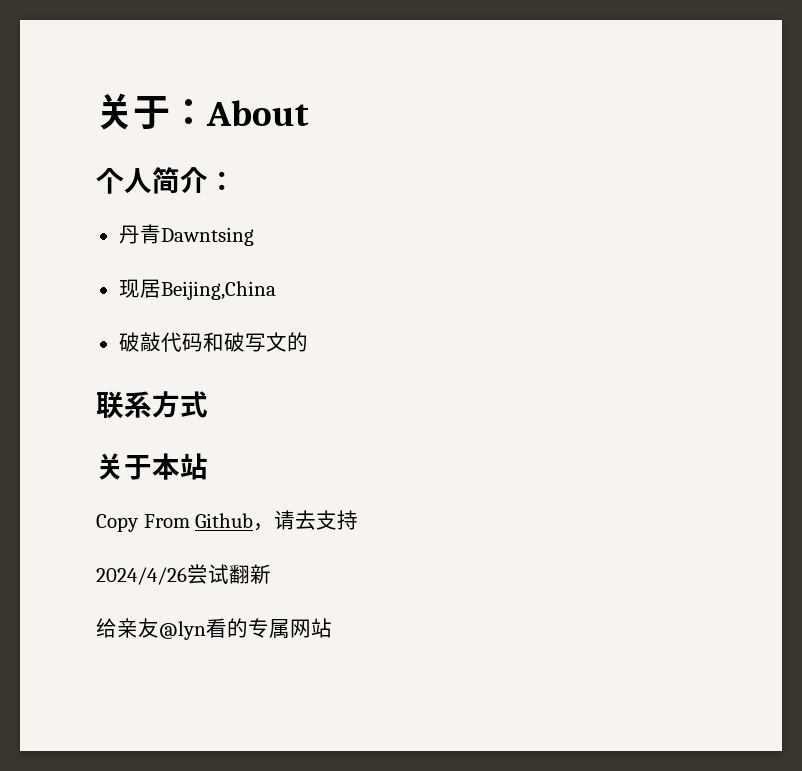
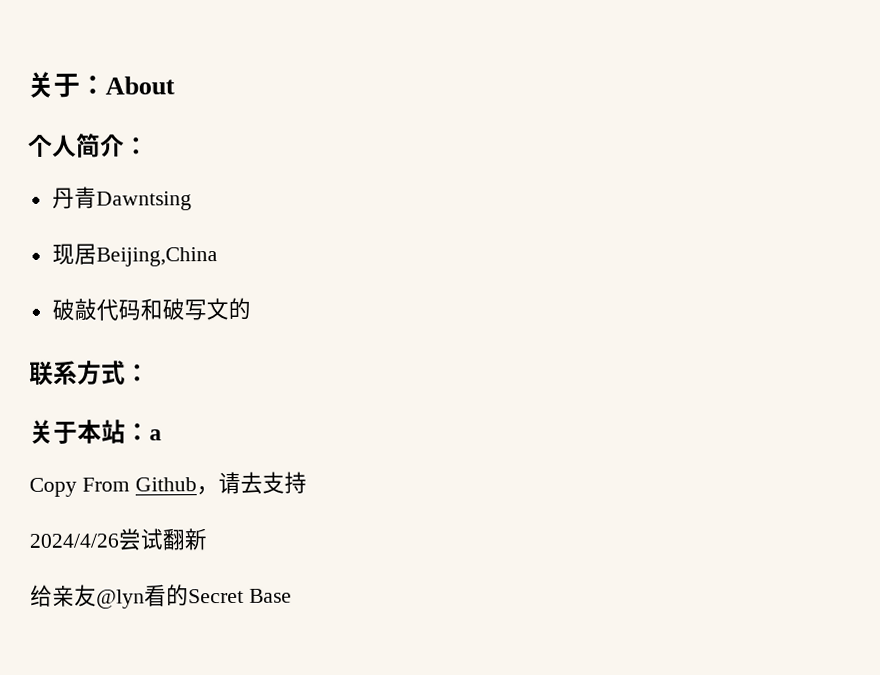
(208, 404) none -> [125,364,150,382] ：
(208, 466) none -> [125,423,162,441] ：a
[248,618,332,639] 专属网站 -> [188,588,292,604] Secret Base

